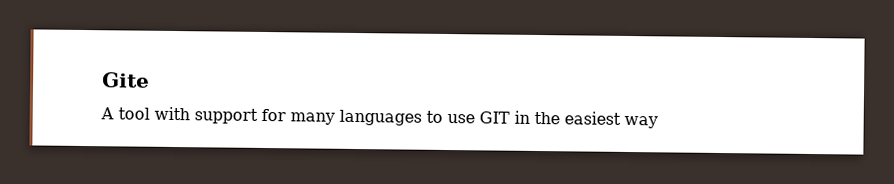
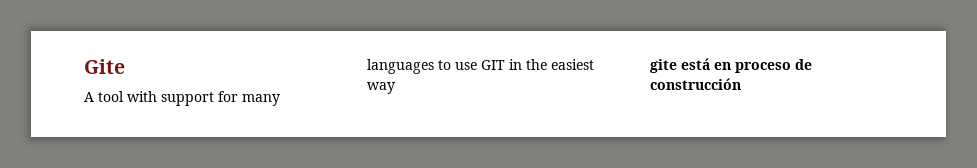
(658, 122) none -> [650,58,812,73] [650,78,741,90] // gite está en proceso de construcción

